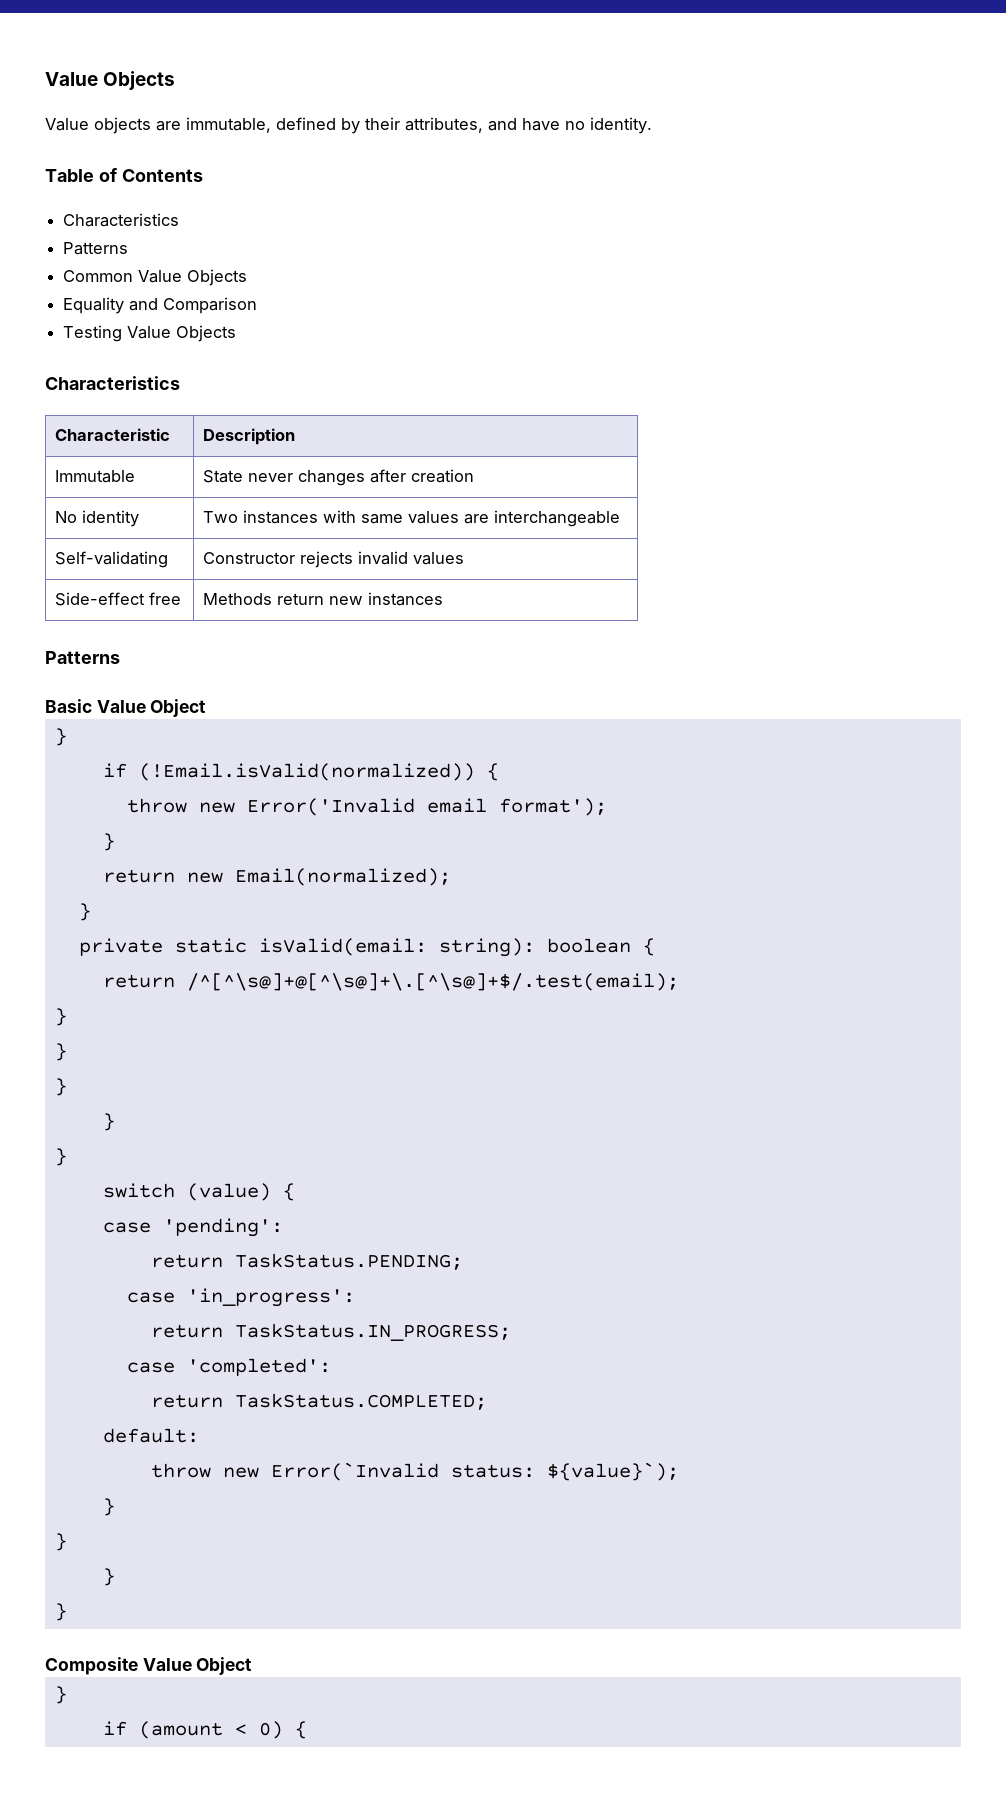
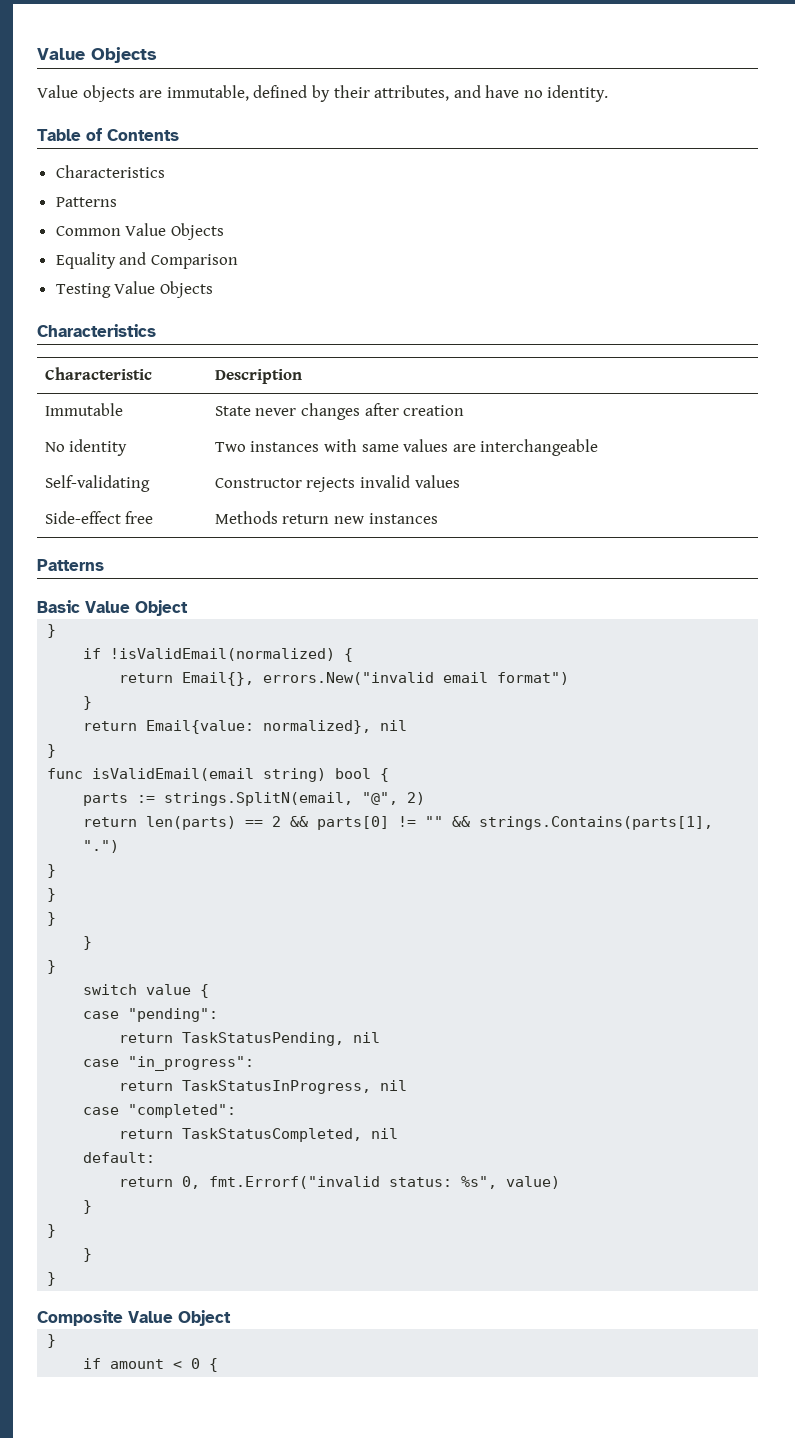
[138,763,499,781] [126,798,607,816] [102,833,115,851] [102,868,451,886] [78,903,91,921] [78,938,655,957] [102,973,679,991] (!Email.isValid(normalized)) { // throw new Error('Invalid email format'); // } // return new Email(normalized); // } // private static isValid(email: string): boolean { // return /^[^\s@]+@[^\s@]+\.[^\s@]+$/.test(email); -> [110,648,354,662] [119,672,570,686] [83,696,93,710] [83,720,408,734] [47,744,57,758] [47,768,390,782] [83,792,426,806] [83,816,714,830] [83,840,120,853] !isValidEmail(normalized) { // return Email{}, errors.New("invalid email format") // } // return Email{value: normalized}, nil // } // func isValidEmail(email string) bool { // parts := strings.SplitN(email, "@", 2) // return len(parts) == 2 && parts[0] != "" && strings.Contains(parts[1], ".")
[186,1183,271,1201] (value) -> [146,984,192,995] value
[162,1218,283,1237] [150,1253,463,1270] [126,1288,355,1307] [150,1323,511,1341] [126,1358,331,1376] [150,1393,487,1410] 'pending': // return TaskStatus.PENDING; // case 'in_progress': // return TaskStatus.IN_PROGRESS; // case 'completed': // return TaskStatus.COMPLETED; -> [128,1008,219,1022] [119,1032,381,1046] [83,1056,255,1071] [119,1080,408,1094] [83,1104,237,1118] [119,1128,399,1142] "pending": // return TaskStatusPending, nil // case "in_progress": // return TaskStatusInProgress, nil // case "completed": // return TaskStatusCompleted, nil
[150,1462,679,1481] throw new Error(`Invalid status: ${value}`); -> [119,1176,561,1189] return 0, fmt.Errorf("invalid status: %s", value)
[138,1721,283,1739] (amount < 0) -> [110,1358,201,1369] amount < 0

